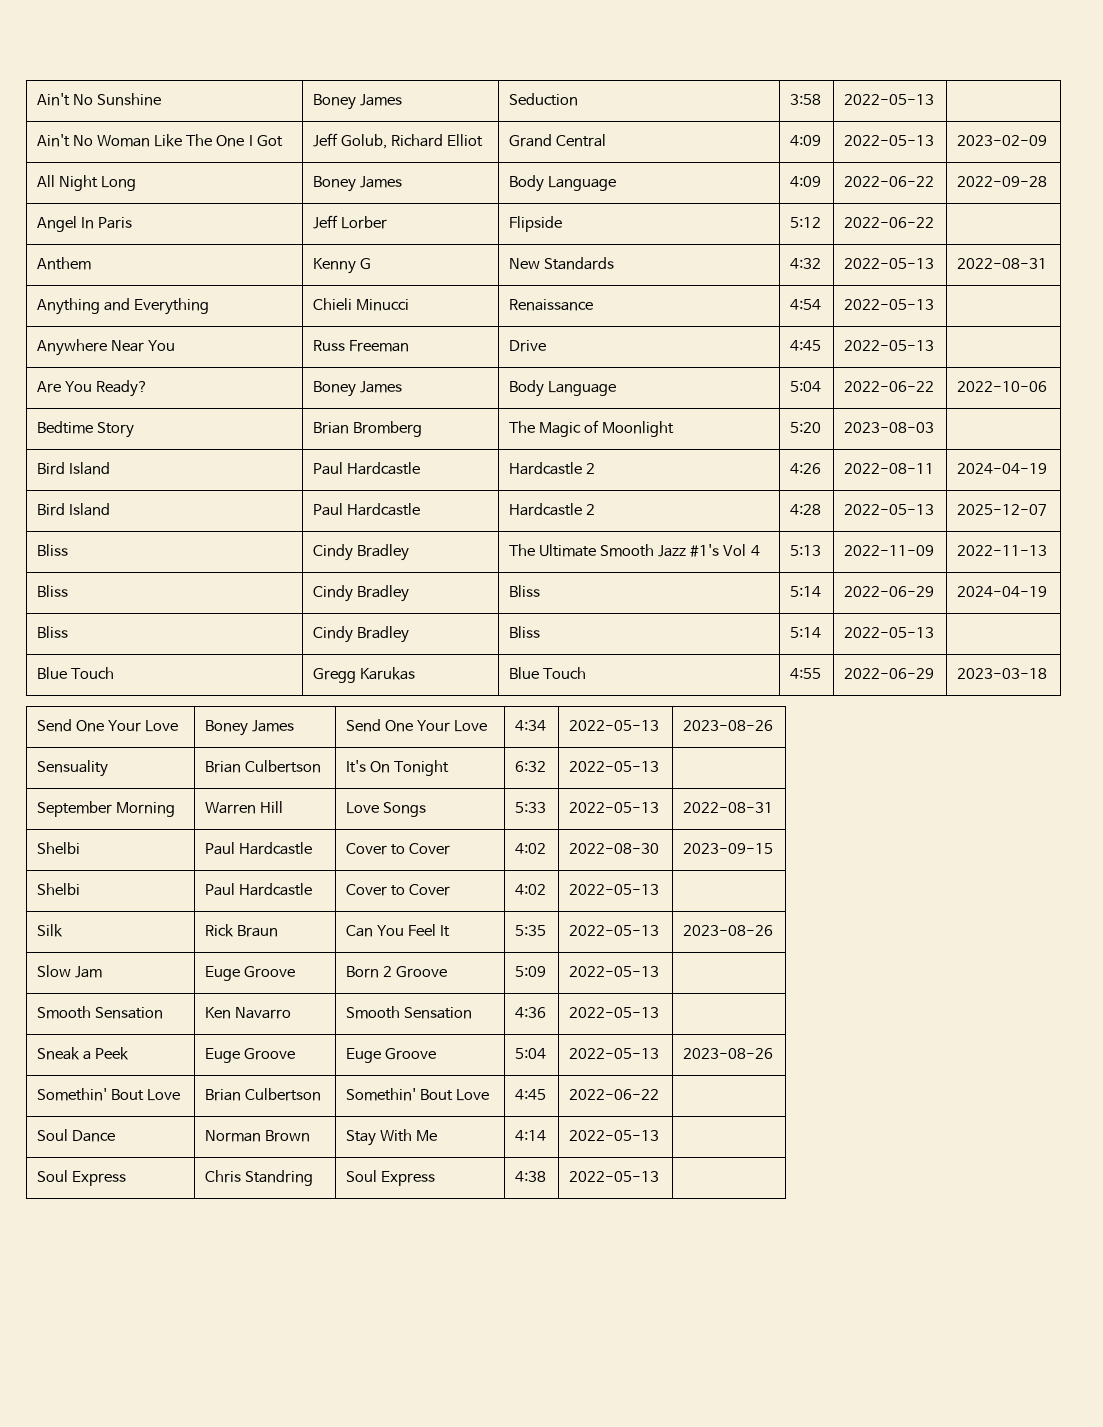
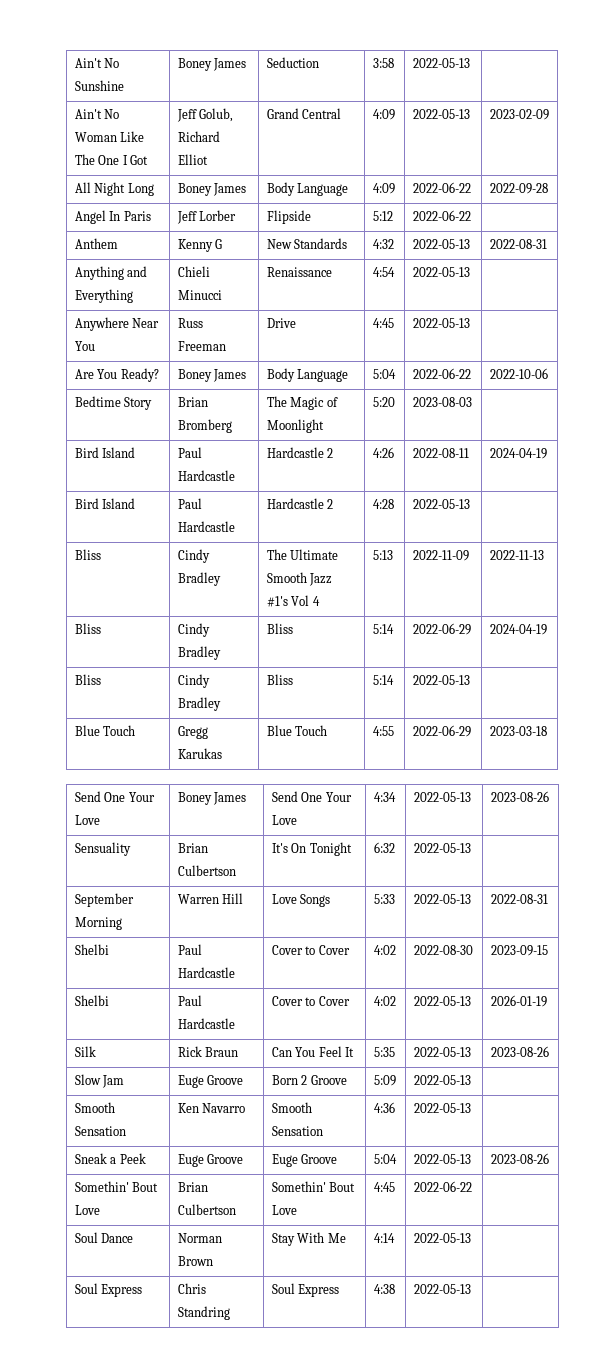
[957,504,1048,516] 2025-12-07 -> (470, 504) none
(660, 889) none -> [490,995,547,1007] 2026-01-19

